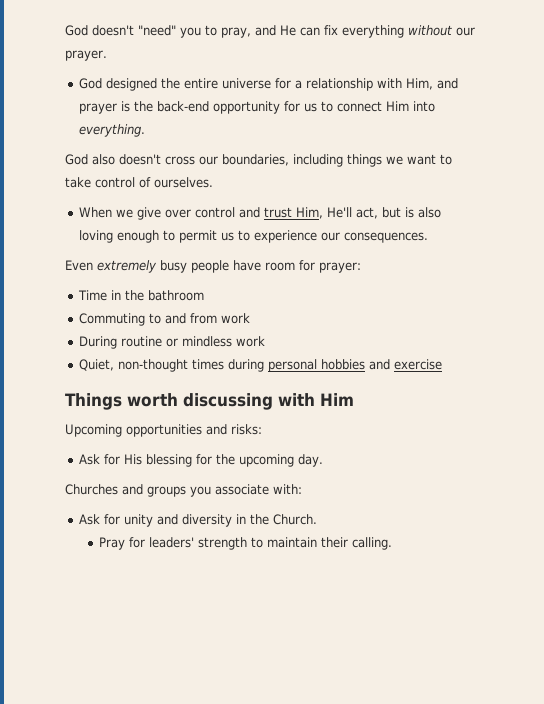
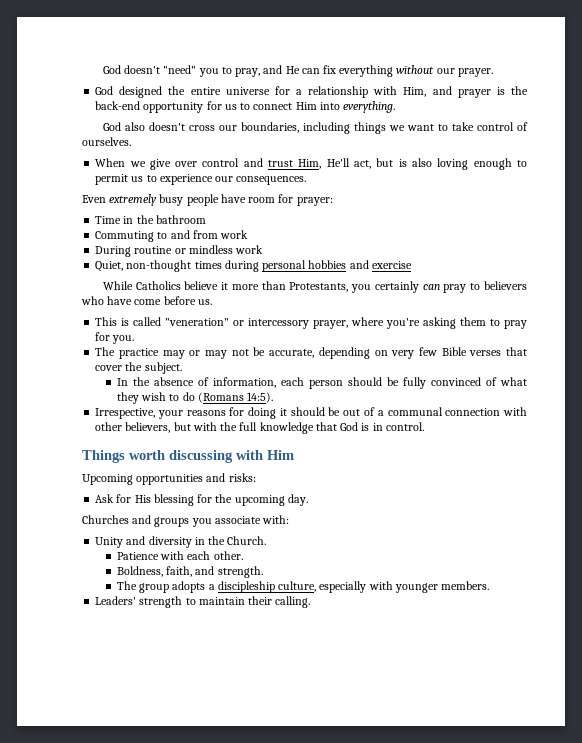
(443, 364) none -> [102,281,527,293] [81,296,212,305] [95,317,528,329] [95,332,135,344] [95,347,527,359] [95,362,182,374] [116,377,528,389] [116,392,274,404] [95,407,527,419] [95,422,424,434] // While Catholics believe it more than Protestants, you certainly can pray to believers who have come before us. // This is called "veneration" or intercessory prayer, where you're asking them to pray for you. // The practice may or may not be accurate, depending on very few Bible verses that cover the subject. // In the absence of information, each person should be fully convinced of what they wish to do (Romans 14:5). // Irrespective, your reasons for doing it should be out of a communal connection with other believers, but with the full knowledge that God is in control.
[79,514,154,527] Ask for unity -> [95,537,124,548] Unity
[99,537,195,550] Pray for leaders' -> [116,551,243,560] [116,566,263,578] [116,581,490,593] [95,596,137,605] Patience with each other. // Boldness, faith, and strength. // The group adopts a discipleship culture, especially with younger members. // Leaders'

